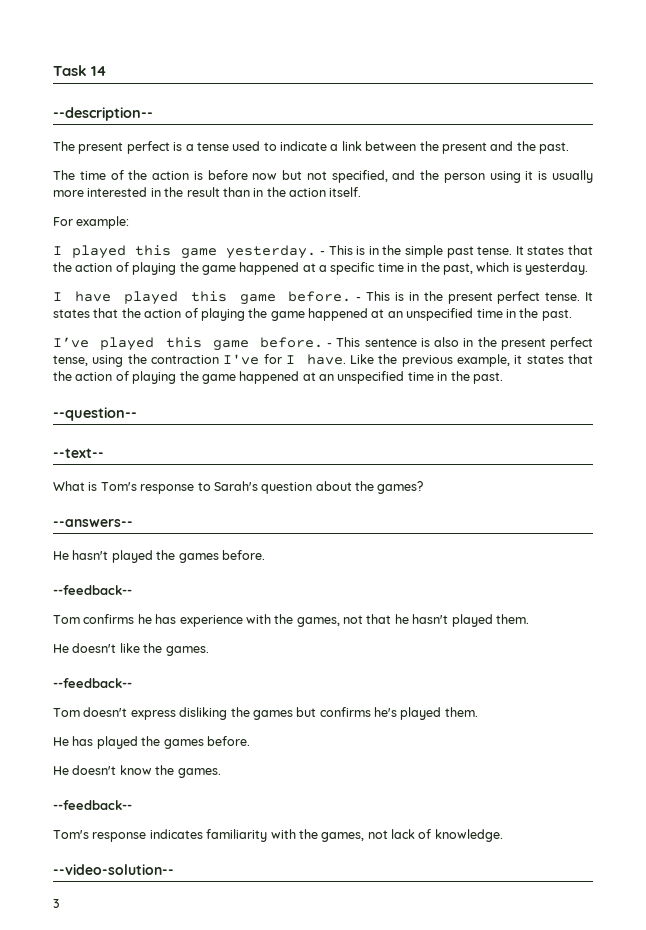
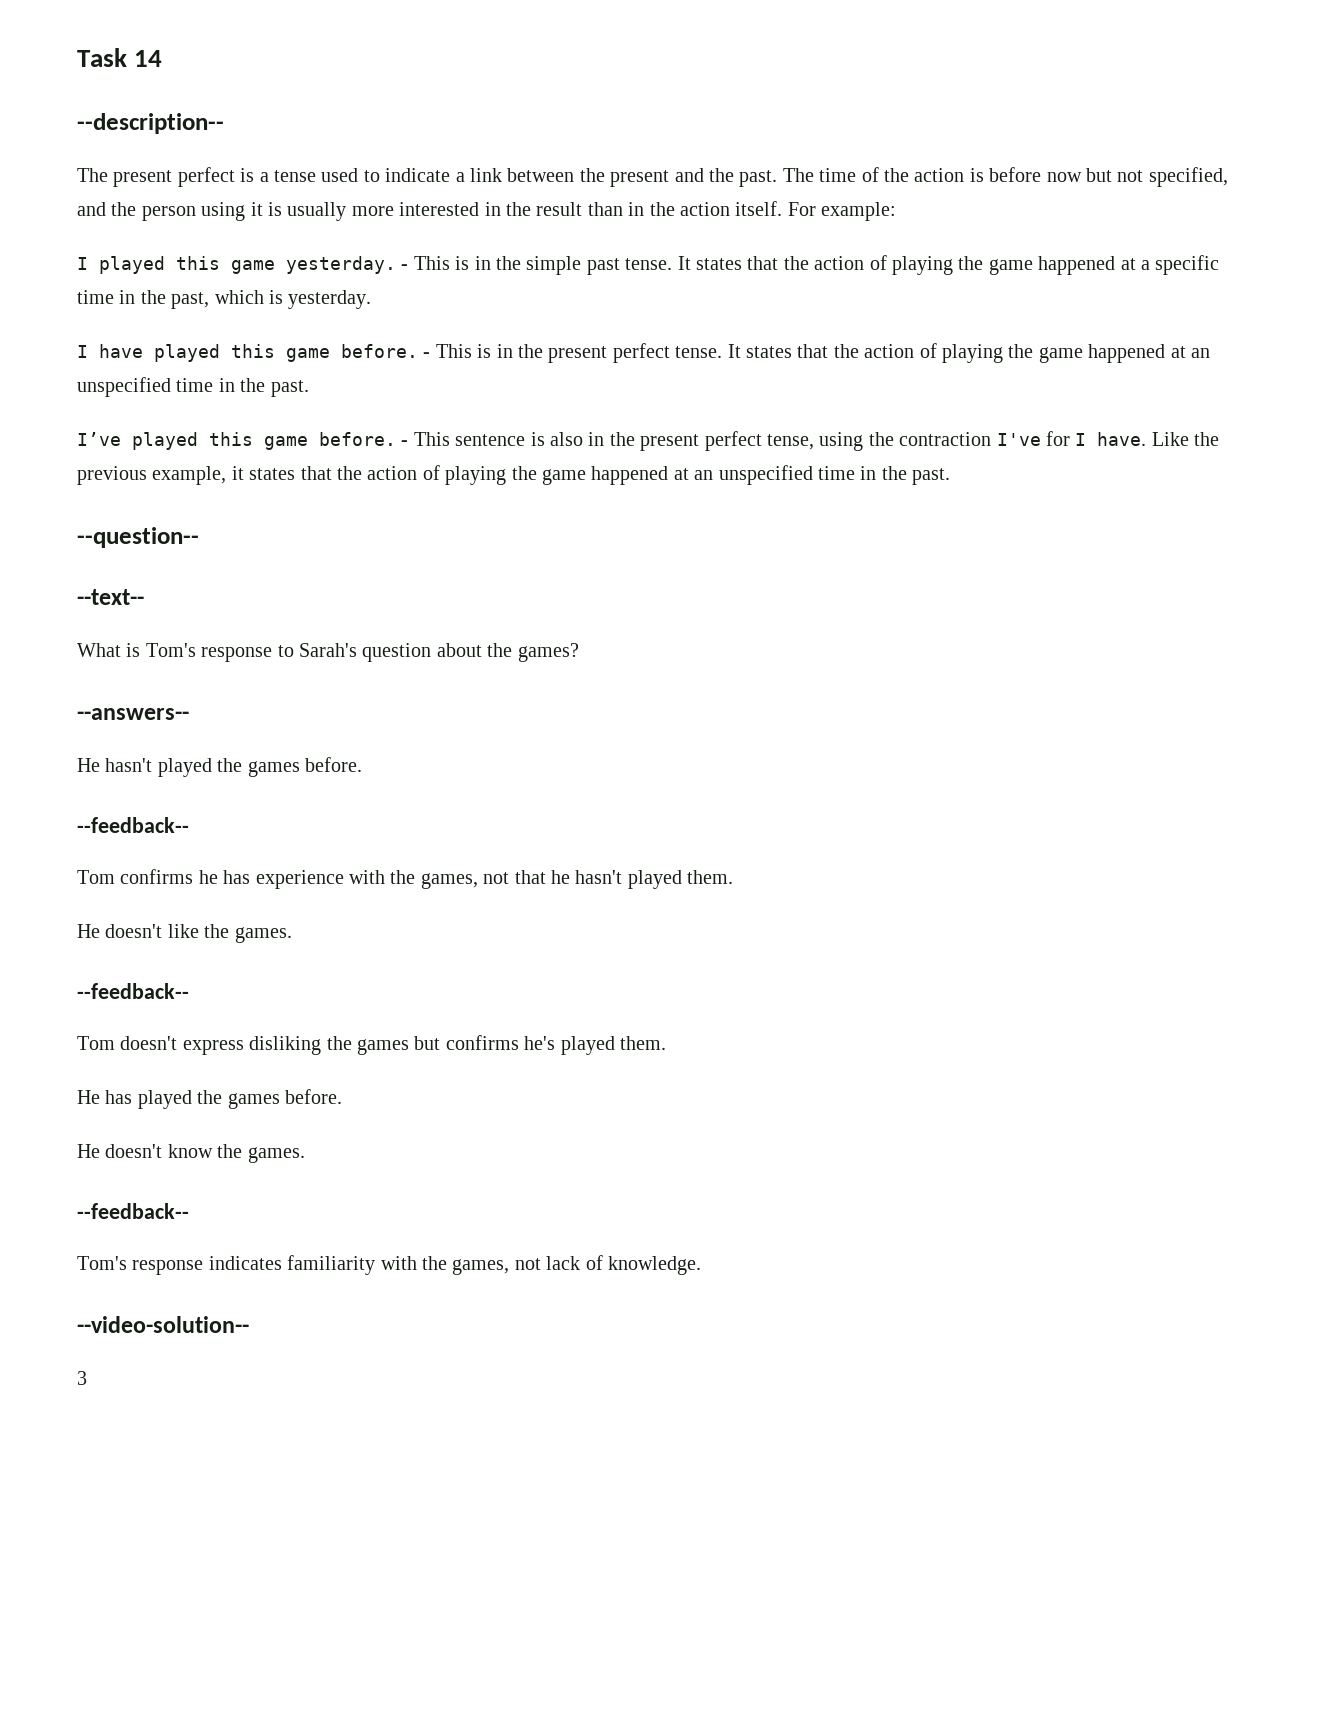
(569, 148) // -> (778, 178) none
(362, 192) // -> (783, 208) none

